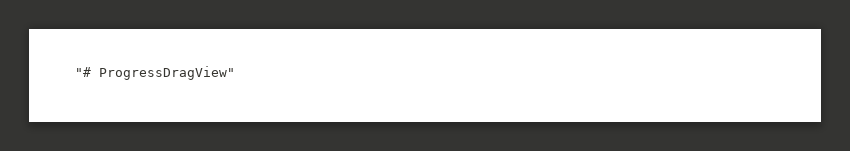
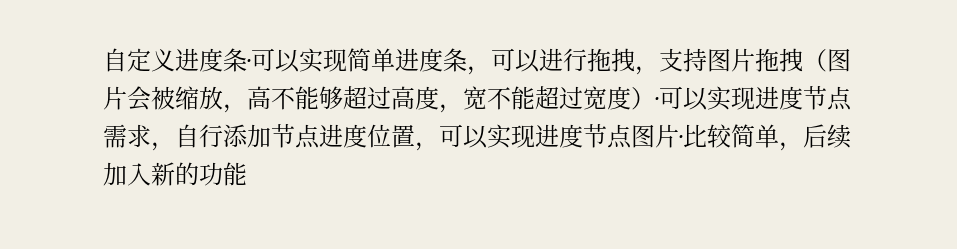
[75,66,235,80] "# ProgressDragView" -> [103,48,851,75] [103,86,852,113] [103,124,851,151] [103,162,247,186] 自定义进度条·可以实现简单进度条，可以进行拖拽，支持图片拖拽（图片会被缩放，高不能够超过高度，宽不能超过宽度）·可以实现进度节点需求，自行添加节点进度位置，可以实现进度节点图片·比较简单，后续加入新的功能

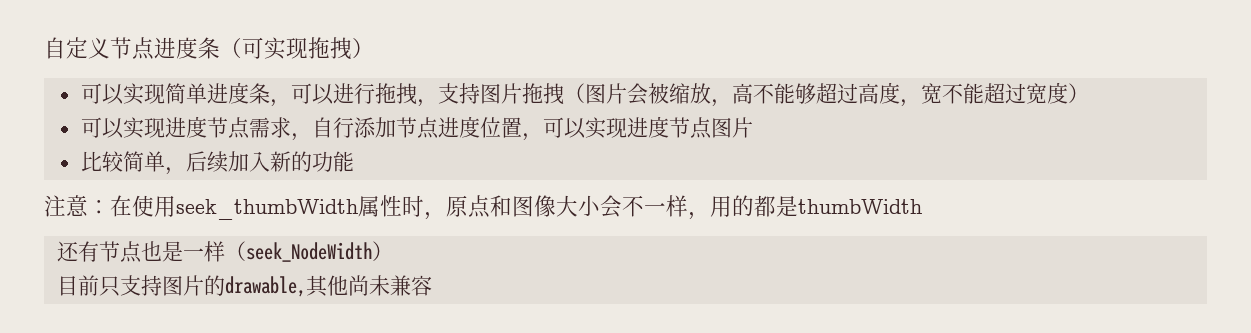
[175,48,251,72] 进度条· -> [110,37,374,60] 节点进度条（可实现拖拽） //
[655,97,659,107] · -> (1089, 93) //
[679,135,683,145] · -> (753, 127) //
(247, 174) none -> [44,195,922,220] [56,241,393,263] [56,275,432,297] // 注意：在使用seek_thumbWidth属性时，原点和图像大小会不一样，用的都是thumbWidth // 还有节点也是一样（seek_NodeWidth） // 目前只支持图片的drawable,其他尚未兼容

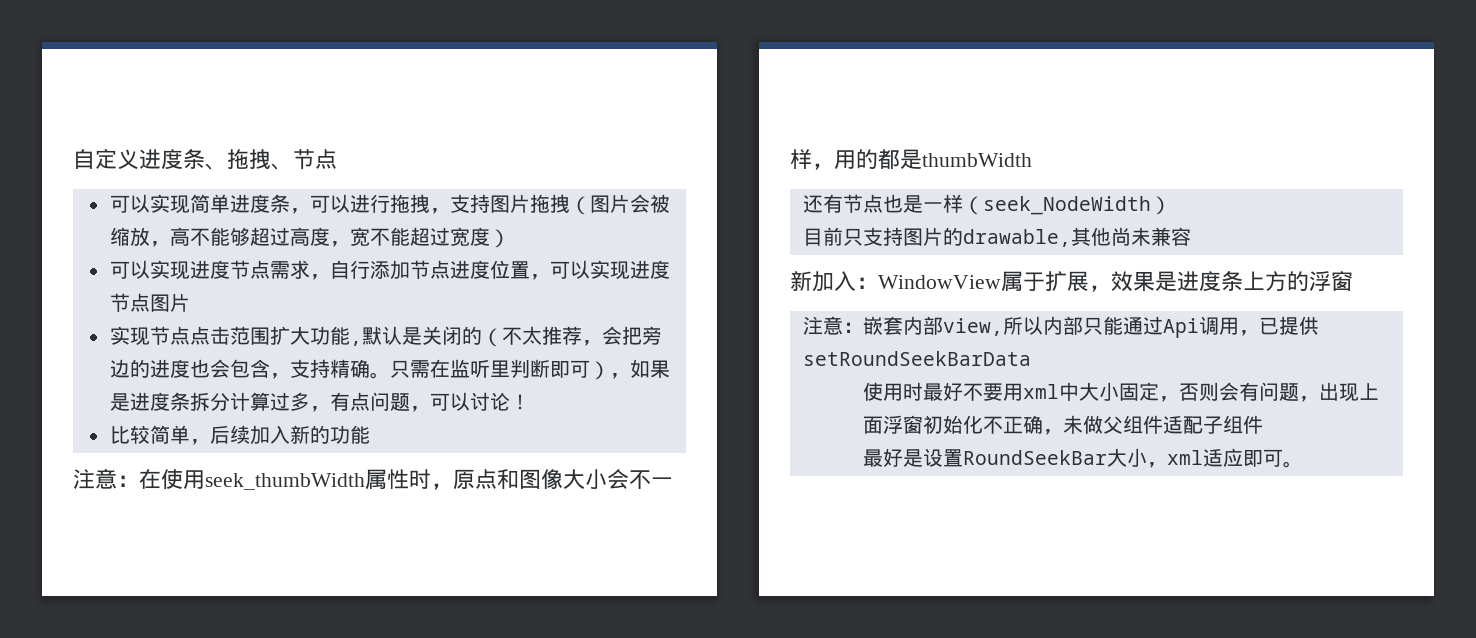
[110,37,374,60] 节点进度条（可实现拖拽） -> [139,149,337,170] 进度条、拖拽、节点
(753, 127) none -> [109,326,662,347] [109,359,670,380] [109,392,530,412] // 实现节点点击范围扩大功能,默认是关闭的（不太推荐，会把旁边的进度也会包含，支持精确。只需在监听里判断即可），如果是进度条拆分计算过多，有点问题，可以讨论！
(432, 285) none -> [790,271,1353,292] [802,316,1319,338] [802,351,1031,366] [862,382,1379,402] [862,415,1263,435] [862,448,1303,468] // 新加入：WindowView属于扩展，效果是进度条上方的浮窗 // 注意：嵌套内部view,所以内部只能通过Api调用，已提供setRoundSeekBarData // 使用时最好不要用xml中大小固定，否则会有问题，出现上面浮窗初始化不正确，未做父组件适配子组件 // 最好是设置RoundSeekBar大小，xml适应即可。

